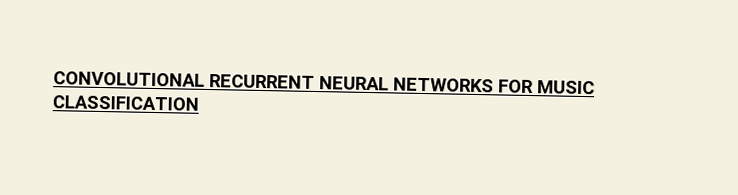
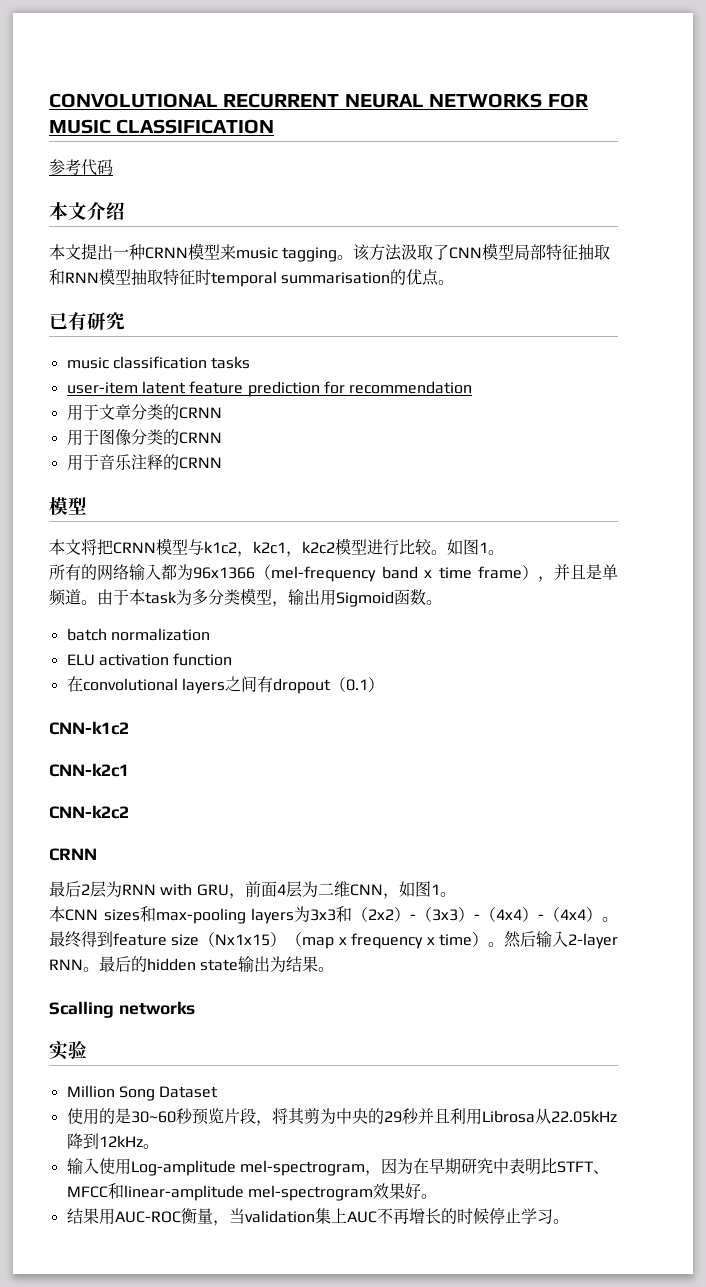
(199, 103) none -> [49,159,113,176] [49,202,125,220] [49,243,611,262] [49,268,455,287] [49,312,125,330] [66,356,251,369] [66,381,473,397] [66,404,222,421] [66,429,222,446] [66,454,222,471] [49,497,87,515] [49,538,504,557] [49,564,618,582] [49,588,442,607] [66,628,210,641] [66,653,233,666] [66,676,384,694] [49,721,129,735] [49,763,129,777] [49,805,129,819] [49,848,97,861] [49,881,456,899] [49,906,618,924] [49,931,618,949] [49,956,335,972] [49,1001,195,1018] [49,1041,87,1060] [66,1085,219,1101] [66,1108,617,1126] [66,1133,159,1149] [66,1158,609,1176] [66,1183,437,1201] [66,1207,569,1226] // 参考代码 // 本文介绍 // 本文提出一种CRNN模型来music tagging。该方法汲取了CNN模型局部特征抽取和RNN模型抽取特征时temporal summarisation的优点。 // 已有研究 // music classification tasks // user-item latent feature prediction for recommendation // 用于文章分类的CRNN // 用于图像分类的CRNN // 用于音乐注释的CRNN // 模型 // 本文将把CRNN模型与k1c2，k2c1，k2c2模型进行比较。如图1。 // 所有的网络输入都为96x1366（mel-frequency band x time frame），并且是单频道。由于本task为多分类模型，输出用Sigmoid函数。 // batch normalization // ELU activation function // 在convolutional layers之间有dropout（0.1） // CNN-k1c2 // CNN-k2c1 // CNN-k2c2 // CRNN // 最后2层为RNN with GRU，前面4层为二维CNN，如图1。 // 本CNN sizes和max-pooling layers为3x3和（2x2）-（3x3）-（4x4）-（4x4）。最终得到feature size（Nx1x15）（map x frequency x time）。然后输入2-layer RNN。最后的hidden state输出为结果。 // Scalling networks // 实验 // Million Song Dataset // 使用的是30~60秒预览片段，将其剪为中央的29秒并且利用Librosa从22.05kHz降到12kHz。 // 输入使用Log-amplitude mel-spectrogram，因为在早期研究中表明比STFT、MFCC和linear-amplitude mel-spectrogram效果好。 // 结果用AUC-ROC衡量，当validation集上AUC不再增长的时候停止学习。

